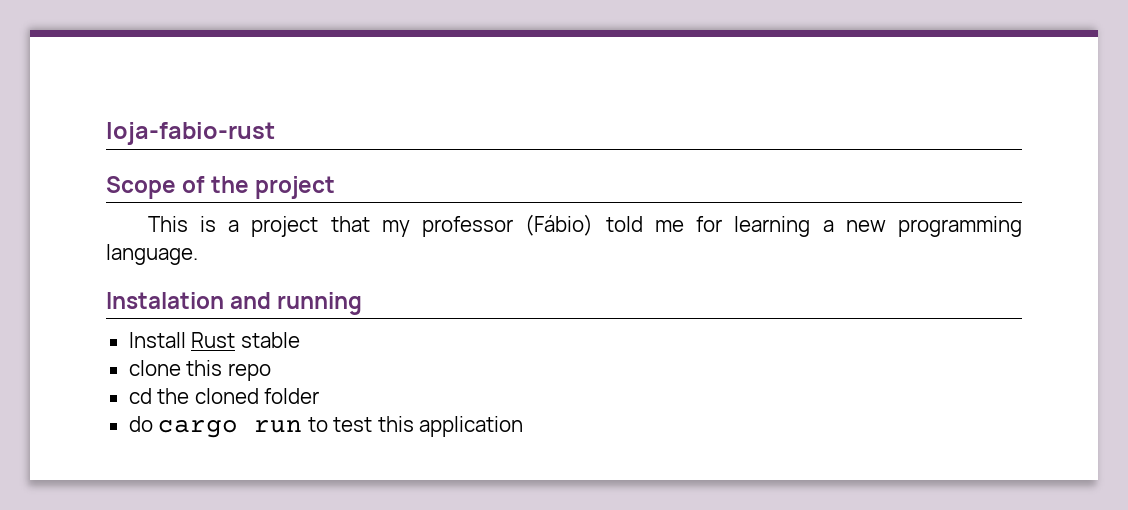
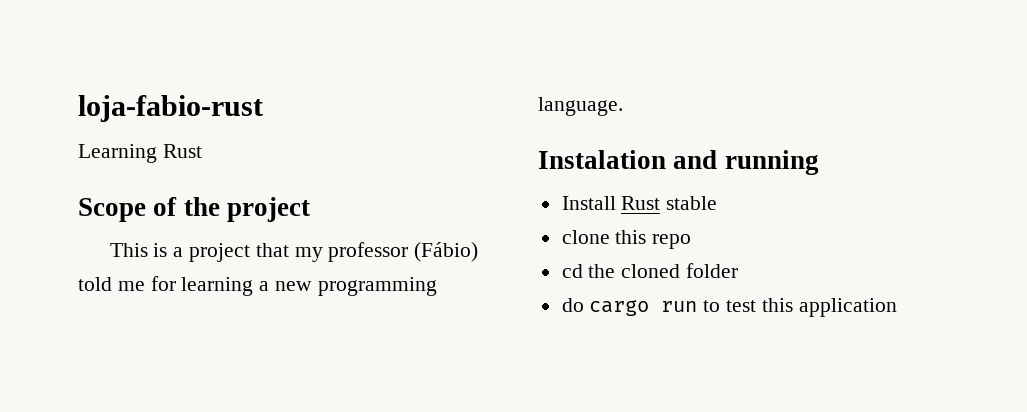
(275, 133) none -> [78,144,202,163] // Learning Rust

